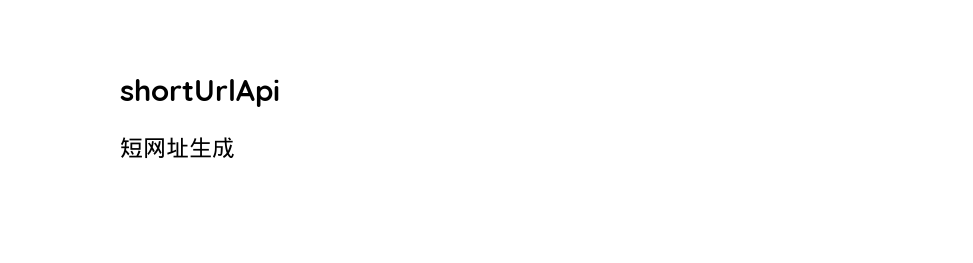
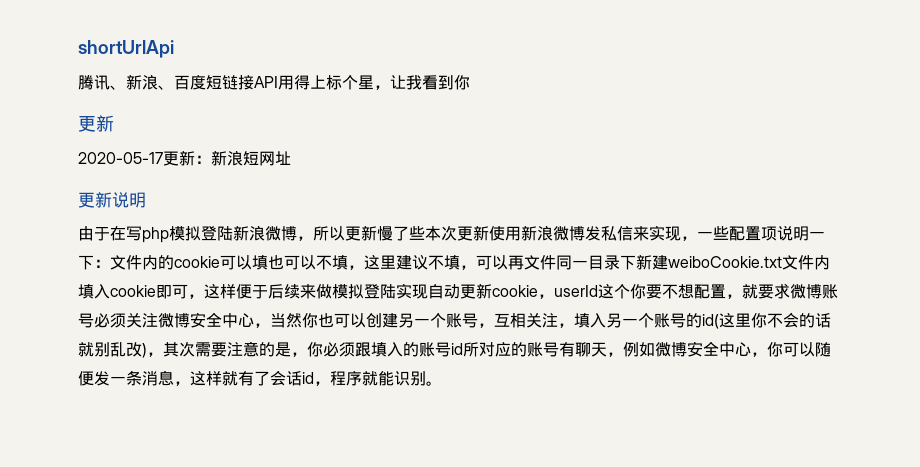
[120,137,235,159] 短网址生成 -> [78,74,470,90] [78,115,114,132] [78,150,291,166] [78,192,146,208] [78,225,825,243] [78,254,830,270] [78,283,838,299] [78,312,831,329] [78,341,831,358] [78,370,442,386] 腾讯、新浪、百度短链接API用得上标个星，让我看到你 // 更新 // 2020-05-17更新：新浪短网址 // 更新说明 // 由于在写php模拟登陆新浪微博，所以更新慢了些本次更新使用新浪微博发私信来实现，一些配置项说明一下：文件内的cookie可以填也可以不填，这里建议不填，可以再文件同一目录下新建weiboCookie.txt文件内填入cookie即可，这样便于后续来做模拟登陆实现自动更新cookie，userId这个你要不想配置，就要求微博账号必须关注微博安全中心，当然你也可以创建另一个账号，互相关注，填入另一个账号的id(这里你不会的话就别乱改)，其次需要注意的是，你必须跟填入的账号id所对应的账号有聊天，例如微博安全中心，你可以随便发一条消息，这样就有了会话id，程序就能识别。

